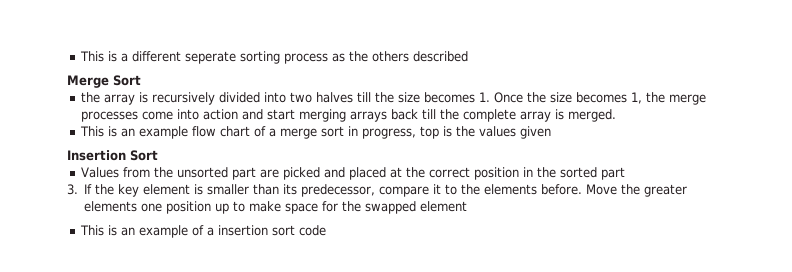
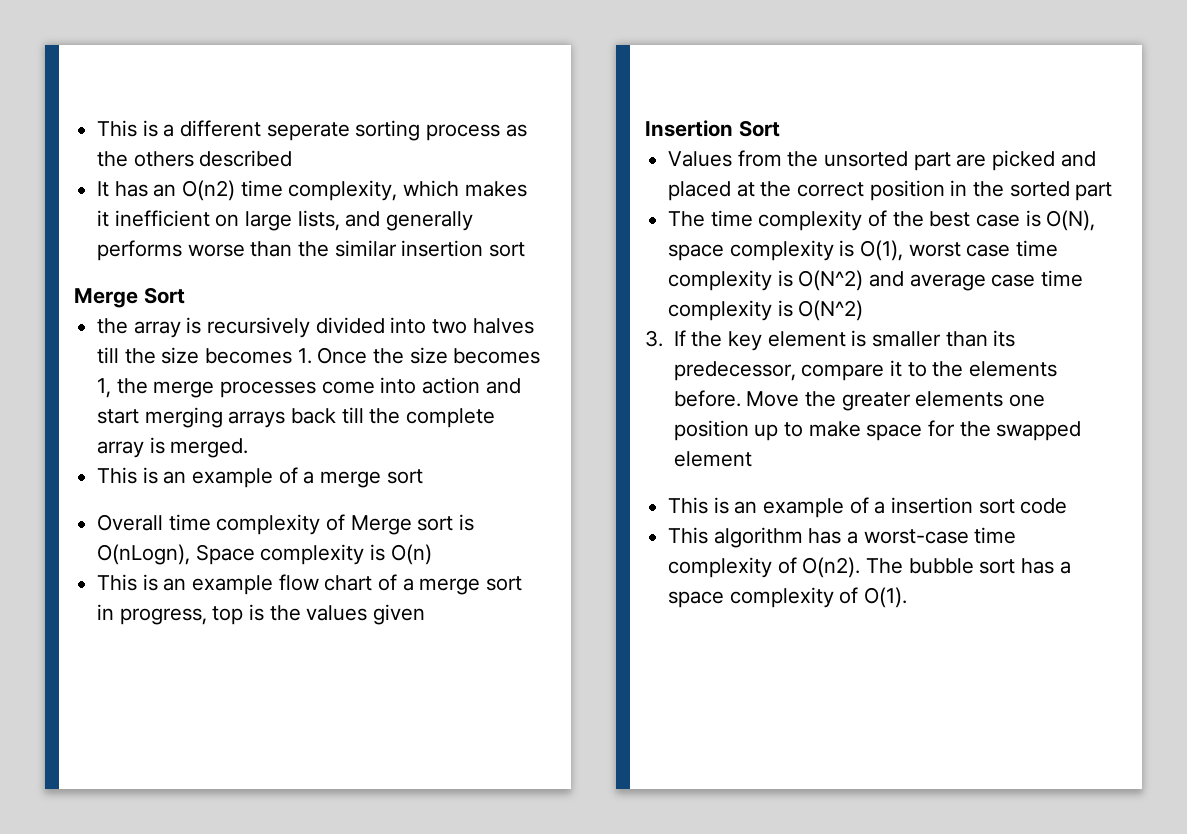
(468, 56) none -> [97,180,527,201] [97,210,474,231] [97,240,526,261] // It has an O(n2) time complexity, which makes it inefficient on large lists, and generally performs worse than the similar insertion sort
(616, 115) none -> [97,467,423,488] [97,514,475,535] [97,544,432,565] // This is an example of a merge sort // Overall time complexity of Merge sort is O(nLogn), Space complexity is O(n)
(625, 173) none -> [668,210,1096,231] [668,240,1059,261] [668,270,1084,291] [668,300,864,321] // The time complexity of the best case is O(N), space complexity is O(1), worst case time complexity is O(N^2) and average case time complexity is O(N^2)
(326, 230) none -> [668,527,1017,548] [668,557,1071,578] [668,587,908,608] // This algorithm has a worst-case time complexity of O(n2). The bubble sort has a space complexity of O(1).

